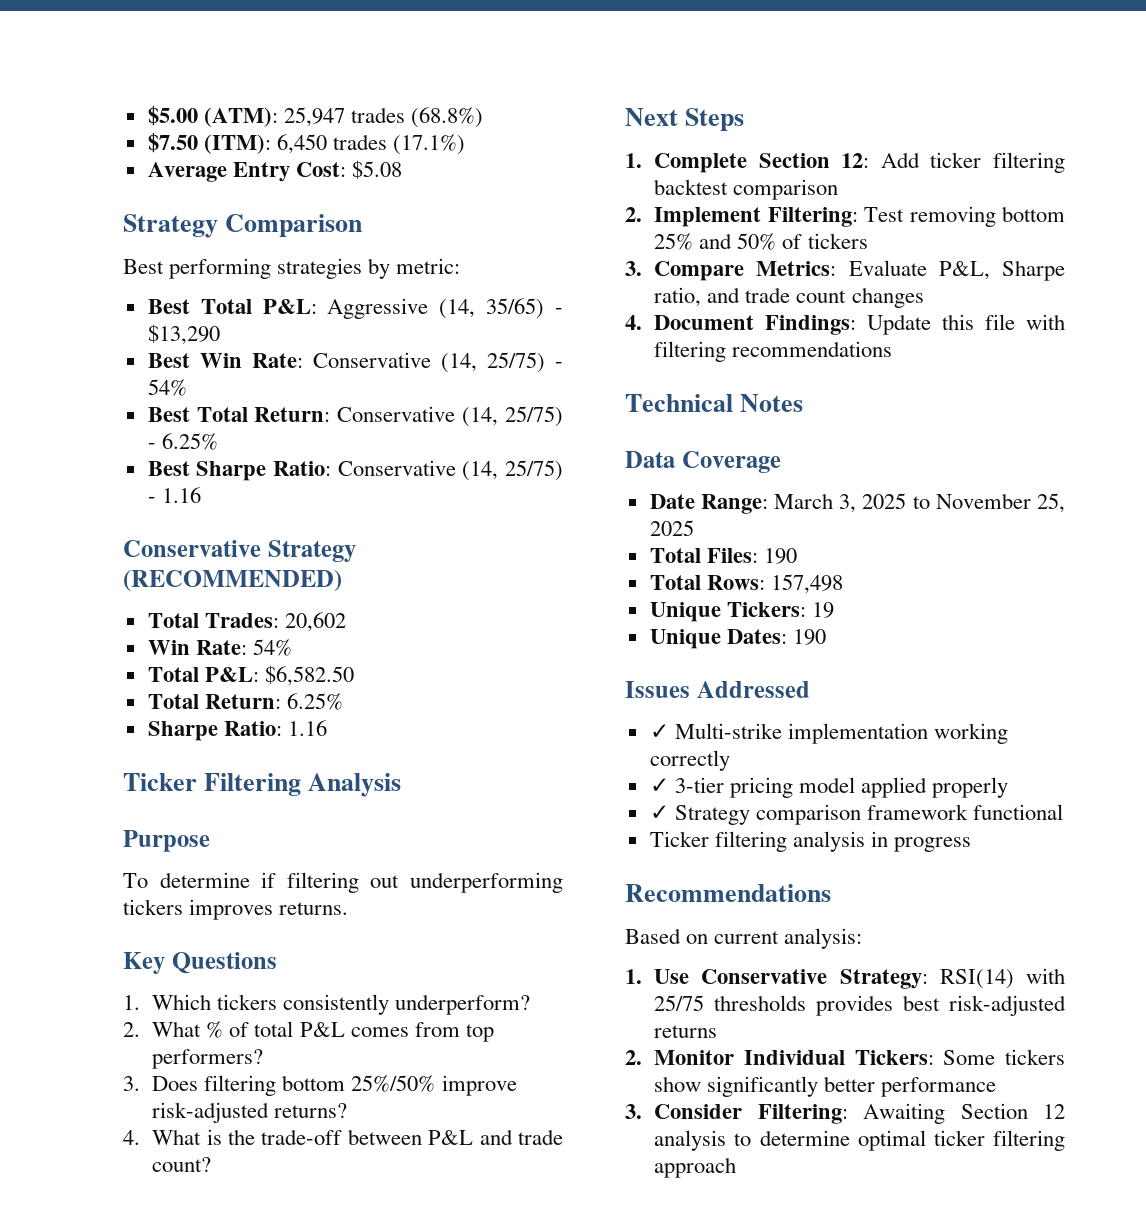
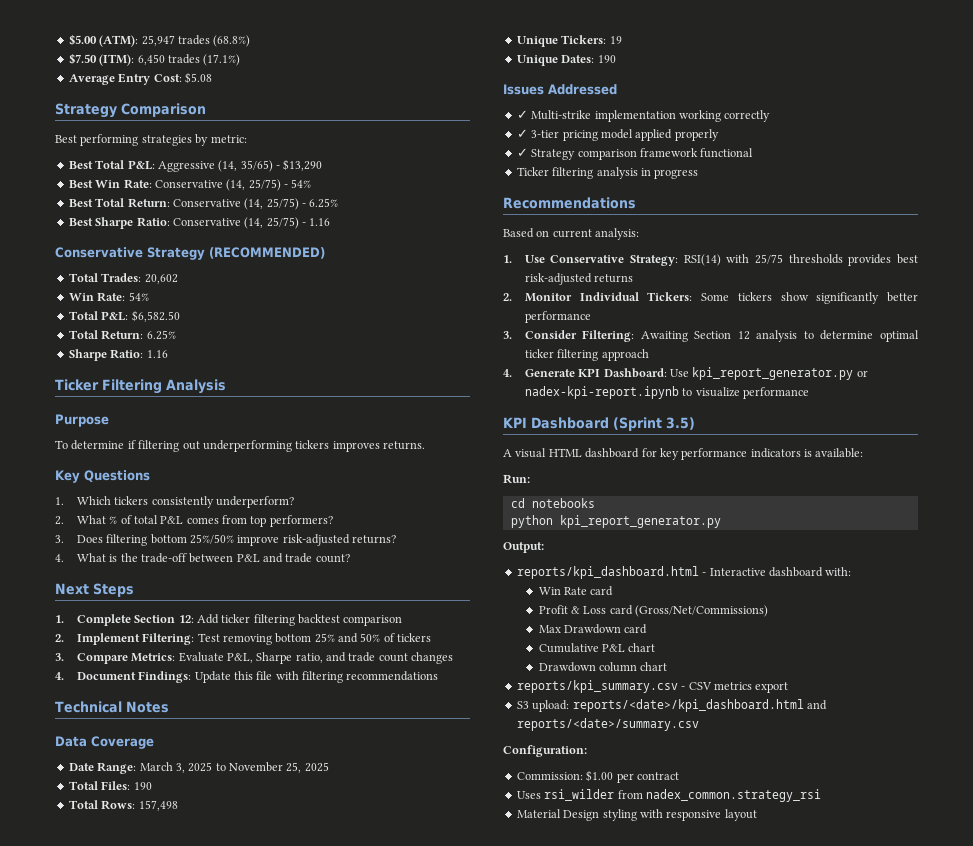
(737, 1167) none -> [503,367,868,380] [524,386,809,399] [503,417,695,431] [503,448,864,460] [503,474,530,484] [510,498,595,508] [510,515,721,528] [503,542,544,553] [516,566,852,579] [538,586,614,596] [538,605,769,617] [538,624,648,634] [538,643,656,653] [538,662,668,672] [516,680,789,693] [516,699,827,712] [516,718,699,731] [503,745,587,757] [516,770,679,783] [516,789,821,802] [516,809,757,821] // 4. Generate KPI Dashboard: Use kpi_report_generator.py or nadex-kpi-report.ipynb to visualize performance // KPI Dashboard (Sprint 3.5) // A visual HTML dashboard for key performance indicators is available: // Run: // cd notebooks // python kpi_report_generator.py // Output: // reports/kpi_dashboard.html - Interactive dashboard with: // Win Rate card // Profit & Loss card (Gross/Net/Commissions) // Max Drawdown card // Cumulative P&L chart // Drawdown column chart // reports/kpi_summary.csv - CSV metrics export // S3 upload: reports/<date>/kpi_dashboard.html and reports/<date>/summary.csv // Configuration: // Commission: $1.00 per contract // Uses rsi_wilder from nadex_common.strategy_rsi // Material Design styling with responsive layout

